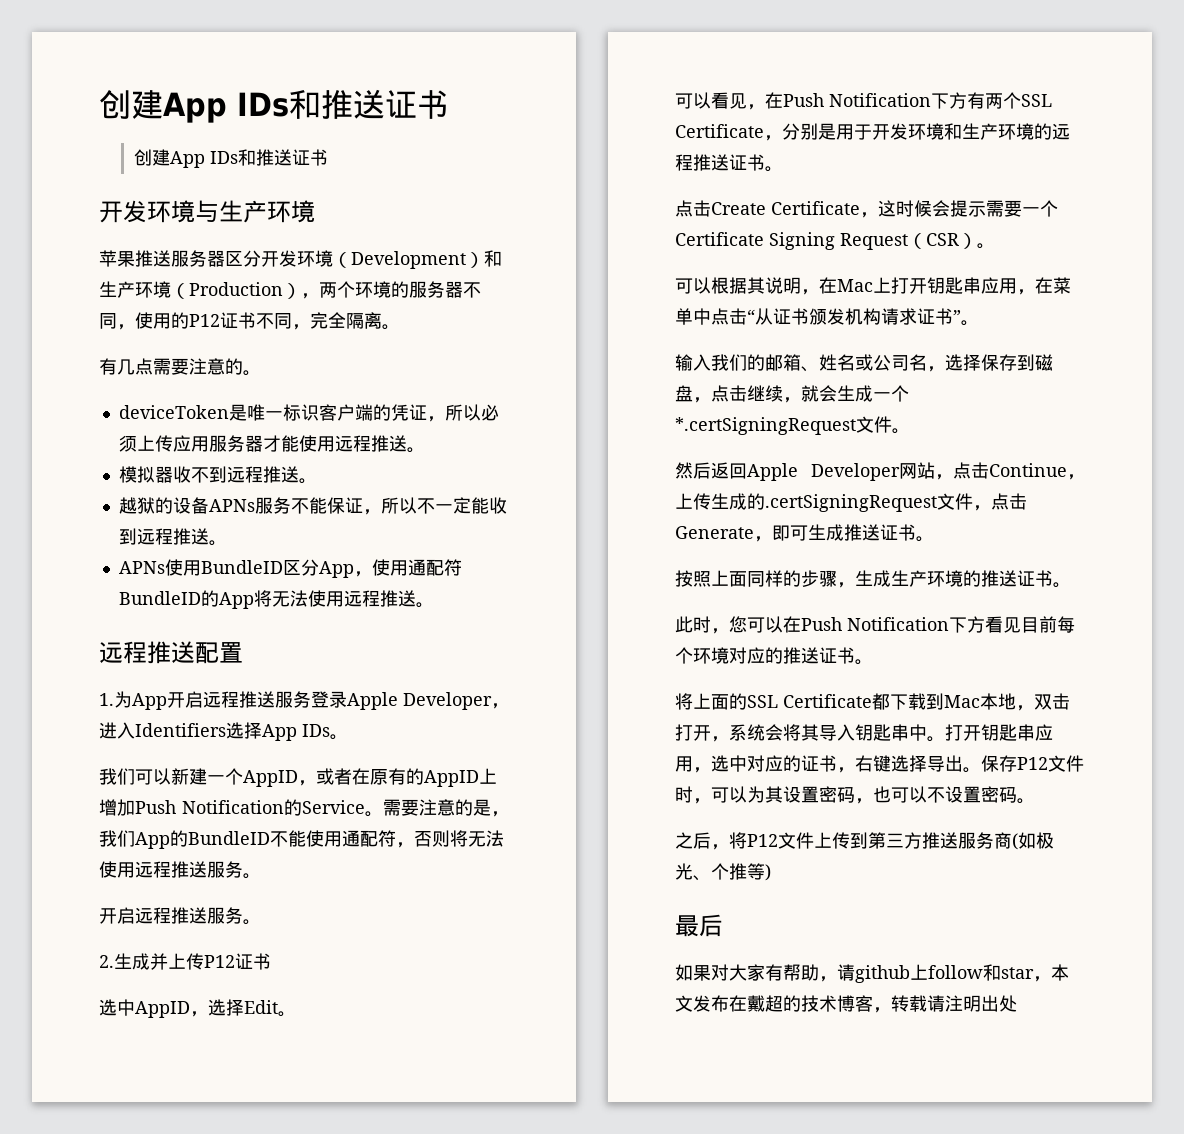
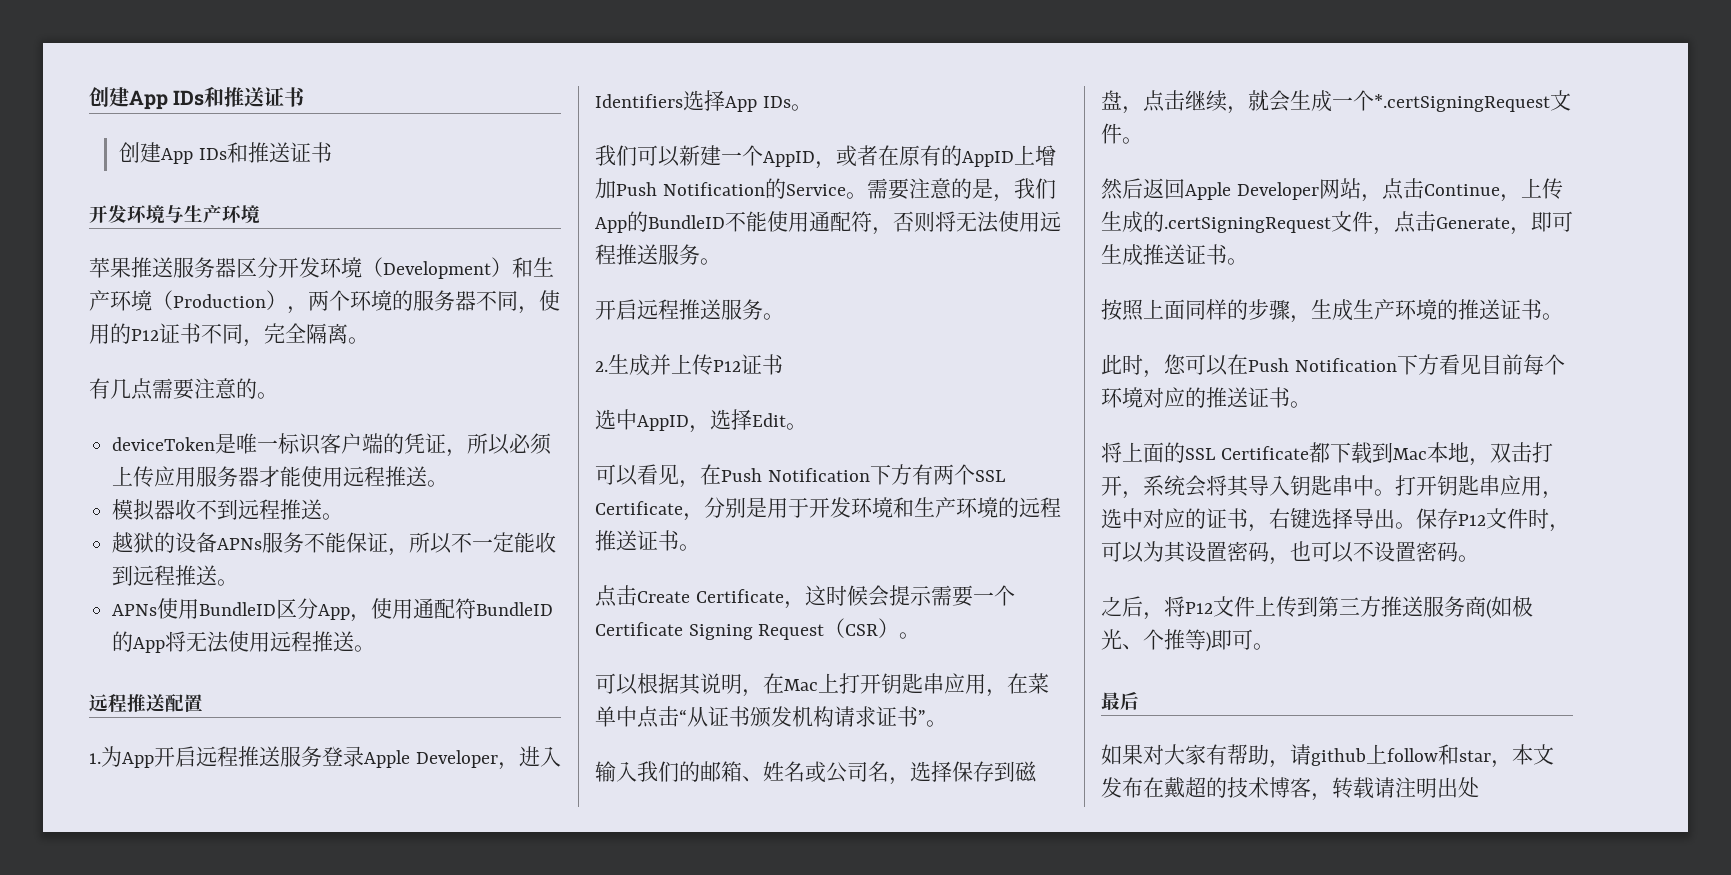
(771, 872) none -> [1211,629,1274,650] 即可。

